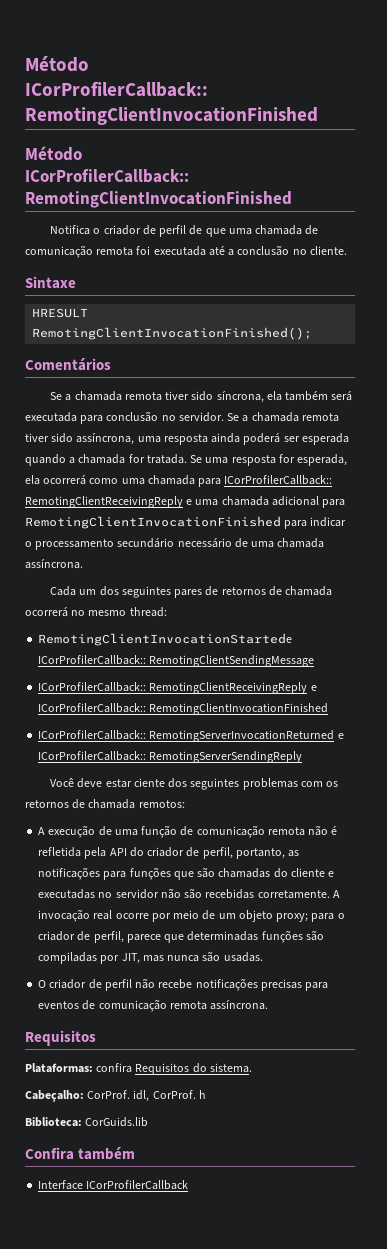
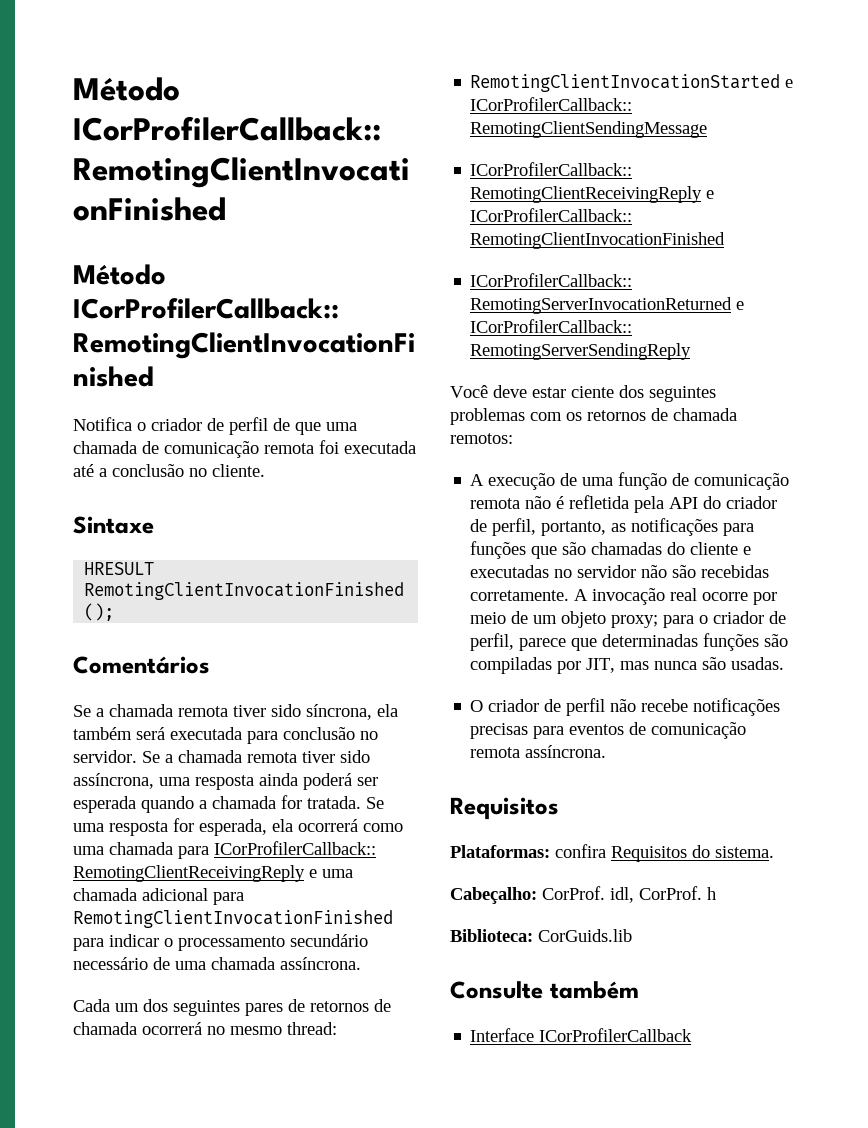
[38,633,293,646] RemotingClientInvocationStartede -> [470,74,794,92] RemotingClientInvocationStarted e
[25,1147,74,1160] Confira -> [450,981,543,999] Consulte

